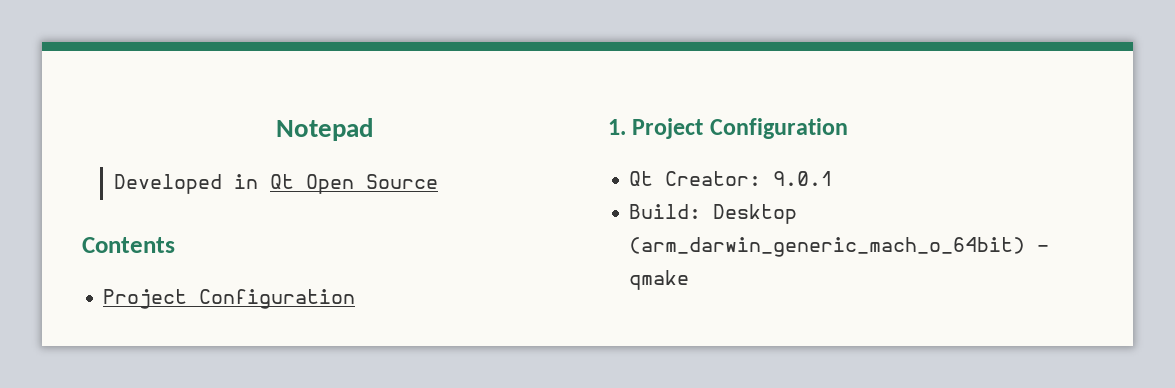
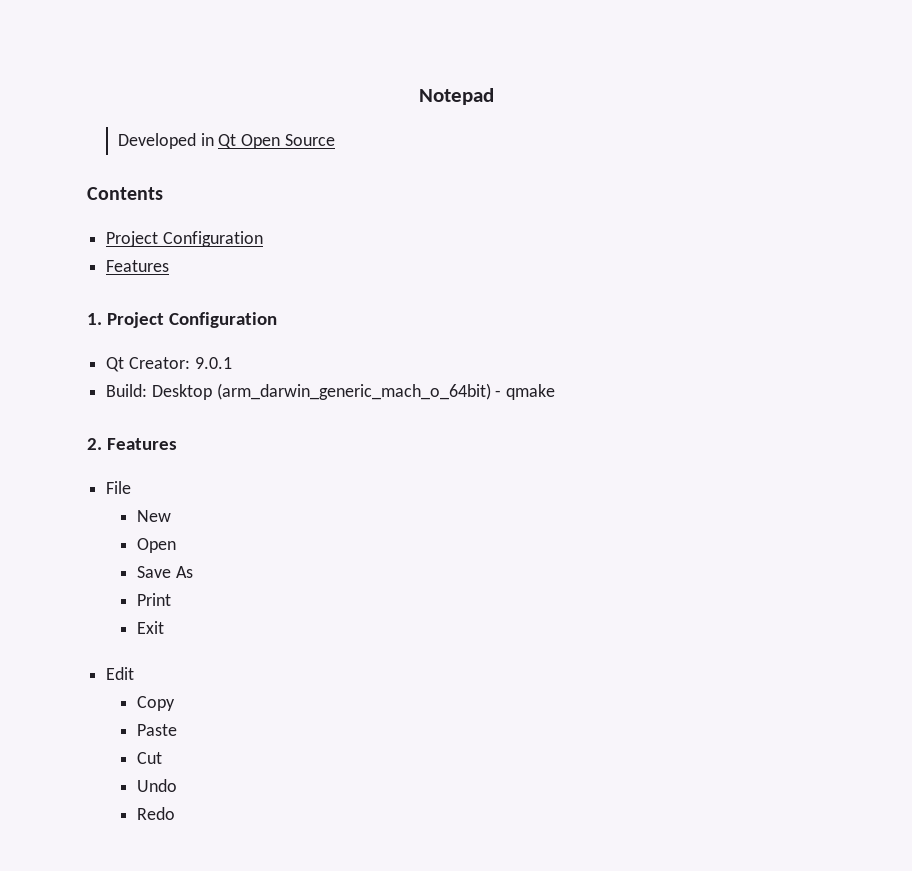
(356, 299) none -> [106,260,170,272] // Features
(690, 280) none -> [87,438,177,450] [106,481,132,494] [137,510,172,522] [137,538,177,553] [137,566,193,578] [137,593,172,606] [137,621,165,634] [106,667,135,680] [137,696,176,711] [137,724,178,736] [137,752,163,764] [137,779,178,792] [137,807,176,820] // 2. Features // File // New // Open // Save As // Print // Exit // Edit // Copy // Paste // Cut // Undo // Redo

